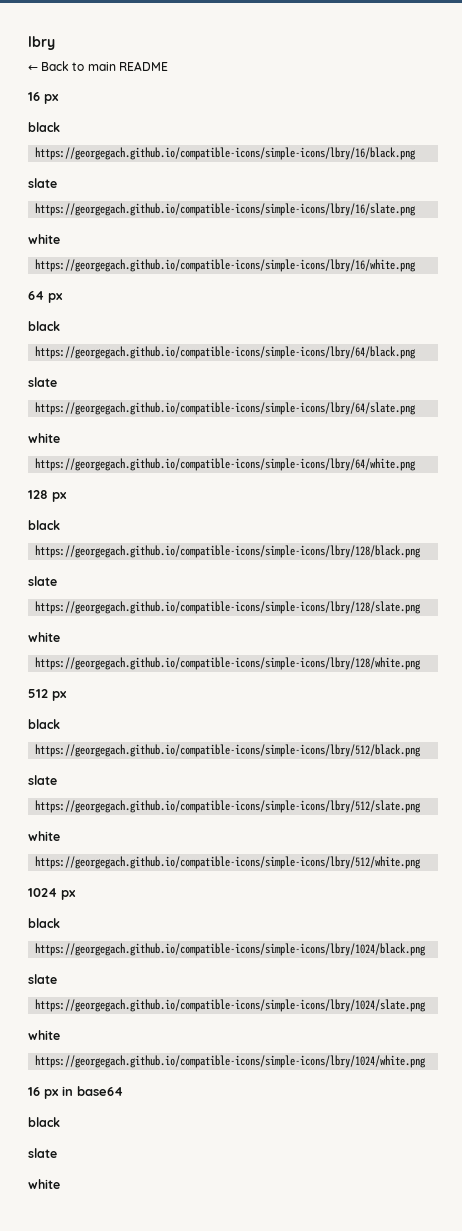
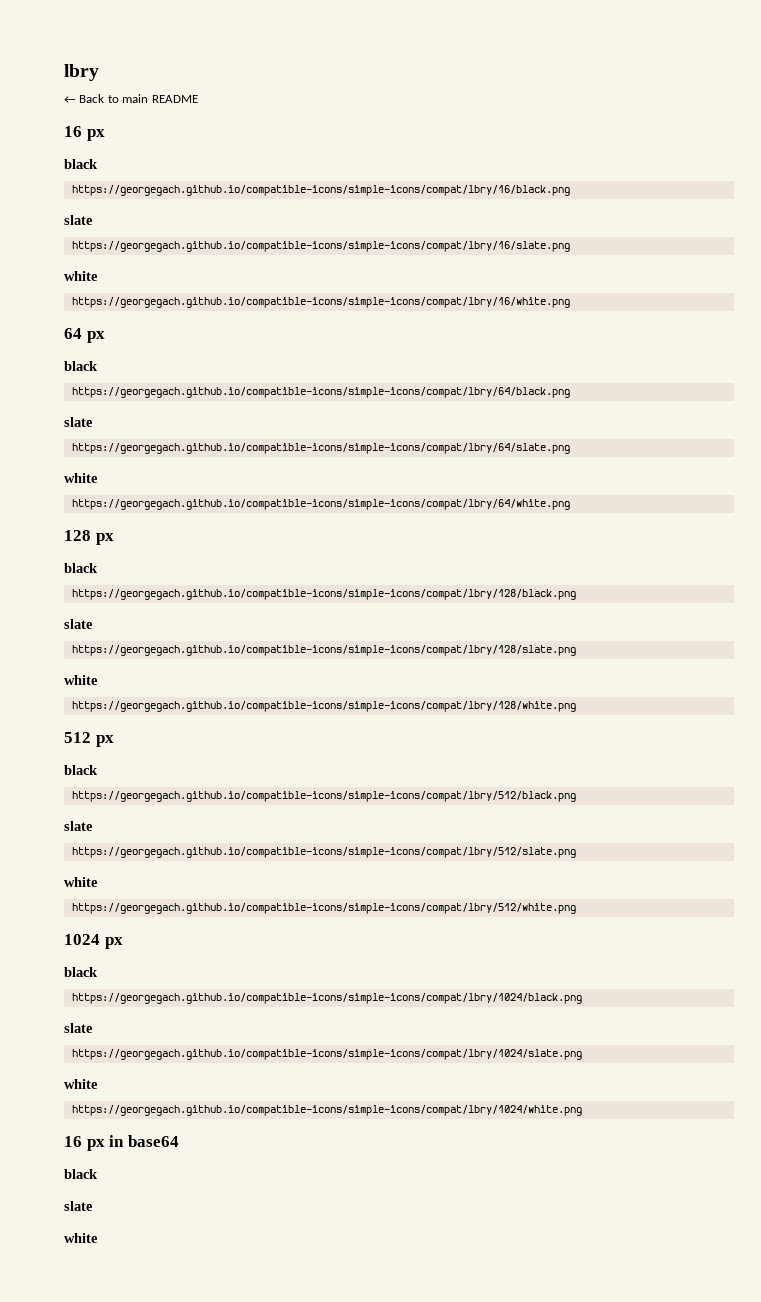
[35,147,417,160] [28,178,57,188] [35,203,417,216] [28,234,60,244] [35,259,417,272] https://georgegach.github.io/compatible-icons/simple-icons/lbry/16/black.png // slate // https://georgegach.github.io/compatible-icons/simple-icons/lbry/16/slate.png // white // https://georgegach.github.io/compatible-icons/simple-icons/lbry/16/white.png -> [71,185,570,196] [64,215,93,225] [71,241,570,252] [64,271,98,281] [71,297,570,308] https://georgegach.github.io/compatible-icons/simple-icons/compat/lbry/16/black.png // slate // https://georgegach.github.io/compatible-icons/simple-icons/compat/lbry/16/slate.png // white // https://georgegach.github.io/compatible-icons/simple-icons/compat/lbry/16/white.png
[35,346,417,359] [28,377,57,387] [35,402,417,415] [28,433,60,443] [35,458,417,471] https://georgegach.github.io/compatible-icons/simple-icons/lbry/64/black.png // slate // https://georgegach.github.io/compatible-icons/simple-icons/lbry/64/slate.png // white // https://georgegach.github.io/compatible-icons/simple-icons/lbry/64/white.png -> [71,387,570,398] [64,417,93,427] [71,443,570,454] [64,473,98,483] [71,499,570,510] https://georgegach.github.io/compatible-icons/simple-icons/compat/lbry/64/black.png // slate // https://georgegach.github.io/compatible-icons/simple-icons/compat/lbry/64/slate.png // white // https://georgegach.github.io/compatible-icons/simple-icons/compat/lbry/64/white.png
[35,545,422,558] [28,576,57,586] [35,601,422,614] [28,632,60,642] [35,657,422,670] https://georgegach.github.io/compatible-icons/simple-icons/lbry/128/black.png // slate // https://georgegach.github.io/compatible-icons/simple-icons/lbry/128/slate.png // white // https://georgegach.github.io/compatible-icons/simple-icons/lbry/128/white.png -> [71,589,576,600] [64,619,93,629] [71,645,576,656] [64,675,98,685] [71,701,576,712] https://georgegach.github.io/compatible-icons/simple-icons/compat/lbry/128/black.png // slate // https://georgegach.github.io/compatible-icons/simple-icons/compat/lbry/128/slate.png // white // https://georgegach.github.io/compatible-icons/simple-icons/compat/lbry/128/white.png
[35,744,422,757] [28,775,57,785] [35,800,422,813] [28,831,60,841] [35,856,422,869] https://georgegach.github.io/compatible-icons/simple-icons/lbry/512/black.png // slate // https://georgegach.github.io/compatible-icons/simple-icons/lbry/512/slate.png // white // https://georgegach.github.io/compatible-icons/simple-icons/lbry/512/white.png -> [71,791,576,802] [64,821,93,831] [71,847,576,858] [64,877,98,887] [71,903,576,914] https://georgegach.github.io/compatible-icons/simple-icons/compat/lbry/512/black.png // slate // https://georgegach.github.io/compatible-icons/simple-icons/compat/lbry/512/slate.png // white // https://georgegach.github.io/compatible-icons/simple-icons/compat/lbry/512/white.png
[35,943,427,956] [28,974,57,984] [35,999,427,1012] [28,1030,60,1040] [35,1055,427,1068] https://georgegach.github.io/compatible-icons/simple-icons/lbry/1024/black.png // slate // https://georgegach.github.io/compatible-icons/simple-icons/lbry/1024/slate.png // white // https://georgegach.github.io/compatible-icons/simple-icons/lbry/1024/white.png -> [71,993,582,1004] [64,1023,93,1033] [71,1049,582,1060] [64,1079,98,1089] [71,1105,582,1116] https://georgegach.github.io/compatible-icons/simple-icons/compat/lbry/1024/black.png // slate // https://georgegach.github.io/compatible-icons/simple-icons/compat/lbry/1024/slate.png // white // https://georgegach.github.io/compatible-icons/simple-icons/compat/lbry/1024/white.png

